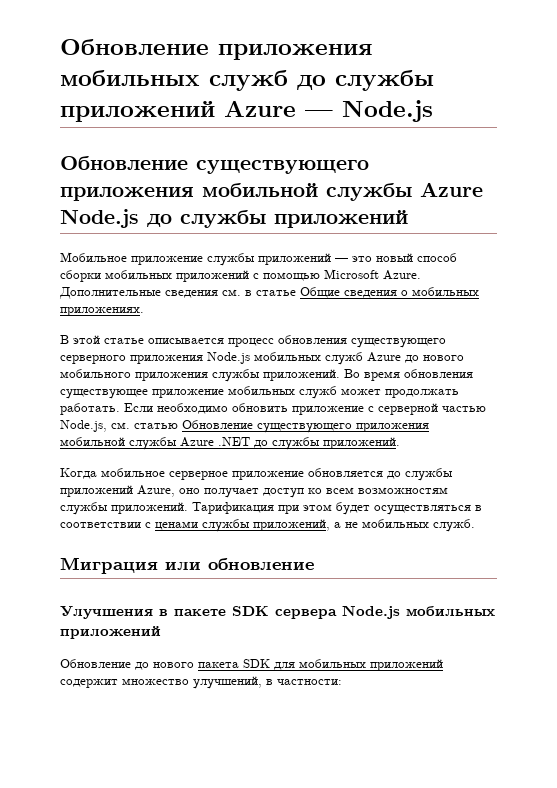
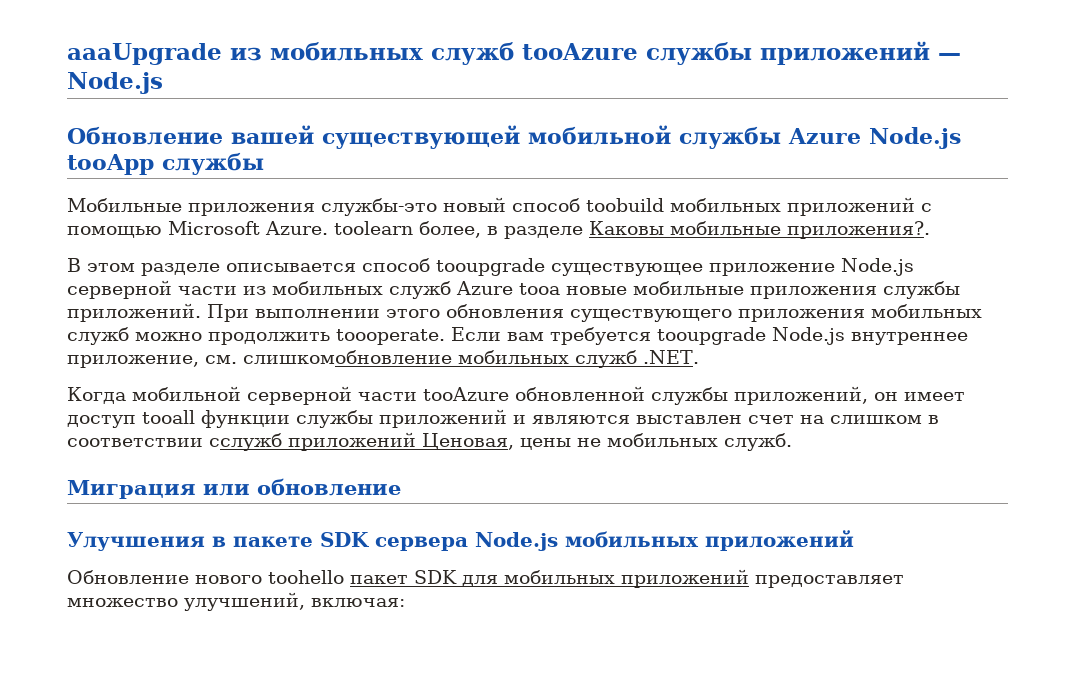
[60,39,373,60] [60,70,434,91] [60,100,296,122] Обновление приложения мобильных служб до службы приложений Azure -> [67,41,930,65] aaaUpgrade из мобильных служб tooAzure службы приложений
[196,160,369,174] [60,187,194,201] существующего приложения -> [231,125,520,149] вашей существующей
[147,210,408,228] [60,252,372,266] до службы приложений // Мобильное приложение службы приложений — это -> [67,152,264,175] [67,198,437,216] tooApp службы // Мобильные приложения службы-это
[60,270,101,282] сборки -> [586,198,664,212] toobuild
[59,287,479,299] [60,307,144,316] [60,335,446,348] [60,352,464,365] [60,369,473,382] [60,386,459,399] [60,403,486,415] [60,420,429,433] [60,437,400,450] [60,468,453,481] [60,485,448,498] [60,502,482,515] [60,519,341,532] Дополнительные сведения см. в статье Общие сведения о мобильных приложениях. // В этой статье описывается процесс обновления существующего серверного приложения Node.js мобильных служб Azure до нового мобильного приложения службы приложений. Во время обновления существующее приложение мобильных служб может продолжать работать. Если необходимо обновить приложение с серверной частью Node.js, см. статью Обновление существующего приложения мобильной службы Azure .NET до службы приложений. // Когда мобильное серверное приложение обновляется до службы приложений Azure, оно получает доступ ко всем возможностям службы приложений. Тарификация при этом будет осуществляться в соответствии с ценами службы приложений, а -> [334,221,930,239] [67,258,914,276] [67,280,960,299] [67,303,982,322] [67,327,968,345] [67,350,699,368] [67,386,965,405] [67,409,939,428] [67,432,571,451] toolearn более, в разделе Каковы мобильные приложения?. // В этом разделе описывается способ tooupgrade существующее приложение Node.js серверной части из мобильных служб Azure tooa новые мобильные приложения службы приложений. При выполнении этого обновления существующего приложения мобильных служб можно продолжить toooperate. Если вам требуется tooupgrade Node.js внутреннее приложение, см. слишкомобновление мобильных служб .NET. // Когда мобильной серверной части tooAzure обновленной службы приложений, он имеет доступ tooall функции службы приложений и являются выставлен счет на слишком в соответствии сслужб приложений Ценовая, цены
[135,662,239,670] до нового пакета -> [195,570,408,584] нового toohello пакет
[60,679,118,688] содержит -> [755,575,904,588] предоставляет
[266,679,342,685] в частности: -> [311,598,405,607] включая:

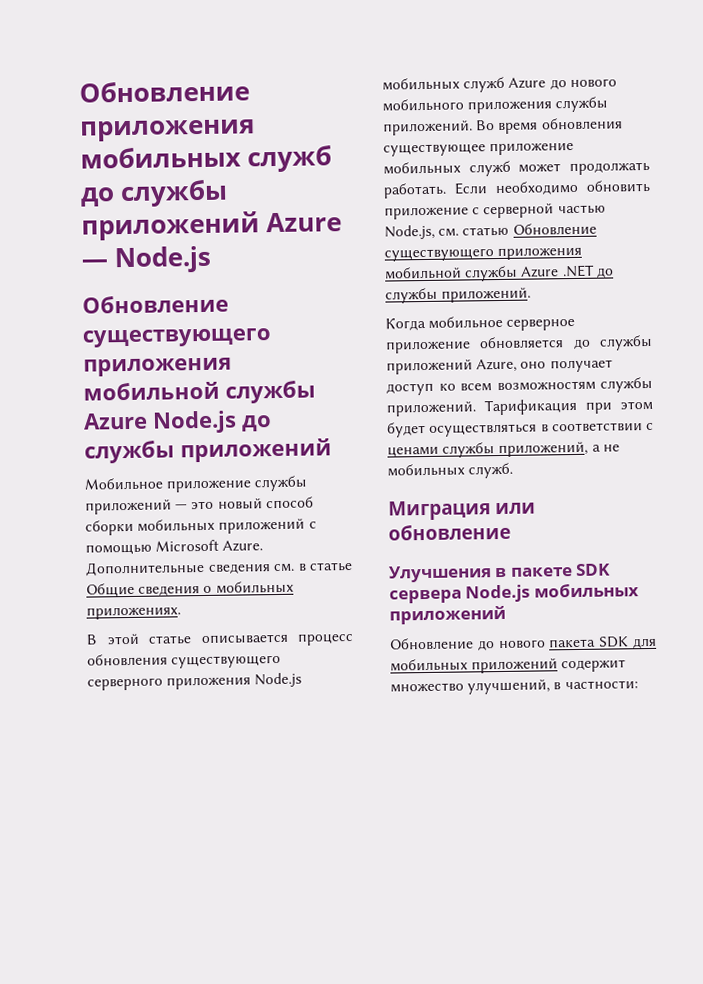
[67,41,930,65] aaaUpgrade из мобильных служб tooAzure службы приложений -> [79,80,250,103] [79,119,255,142] [80,145,332,173] [80,179,228,208] [81,211,342,241] Обновление приложения мобильных служб до службы приложений Azure
[231,125,520,149] вашей существующей -> [82,328,272,348] [83,357,232,377] существующего приложения
[67,152,264,175] [67,198,437,216] tooApp службы // Мобильные приложения службы-это -> [241,415,272,432] [84,438,332,464] [84,475,308,493] [85,499,215,515] до службы приложений // Мобильное приложение службы приложений — это
[586,198,664,212] toobuild -> [85,519,134,536] сборки
[334,221,930,239] [67,258,914,276] [67,280,960,299] [67,303,982,322] [67,327,968,345] [67,350,699,368] [67,386,965,405] [67,409,939,428] [67,432,571,451] toolearn более, в разделе Каковы мобильные приложения?. // В этом разделе описывается способ tooupgrade существующее приложение Node.js серверной части из мобильных служб Azure tooa новые мобильные приложения службы приложений. При выполнении этого обновления существующего приложения мобильных служб можно продолжить toooperate. Если вам требуется tooupgrade Node.js внутреннее приложение, см. слишкомобновление мобильных служб .NET. // Когда мобильной серверной части tooAzure обновленной службы приложений, он имеет доступ tooall функции службы приложений и являются выставлен счет на слишком в соответствии сслужб приложений Ценовая, цены -> [85,560,353,577] [86,580,294,597] [86,606,181,620] [86,632,354,646] [87,653,282,669] [87,672,303,691] [382,76,617,93] [382,96,609,114] [383,117,623,136] [383,141,575,157] [383,160,650,177] [383,179,650,199] [384,203,606,220] [384,222,597,240] [384,246,583,262] [384,264,614,282] [385,287,532,304] [385,315,576,331] [385,334,653,354] [386,358,613,375] [386,376,653,396] [386,398,653,417] [387,422,654,438] [387,441,601,458] Дополнительные сведения см. в статье Общие сведения о мобильных приложениях. // В этой статье описывается процесс обновления существующего серверного приложения Node.js мобильных служб Azure до нового мобильного приложения службы приложений. Во время обновления существующее приложение мобильных служб может продолжать работать. Если необходимо обновить приложение с серверной частью Node.js, см. статью Обновление существующего приложения мобильной службы Azure .NET до службы приложений. // Когда мобильное серверное приложение обновляется до службы приложений Azure, оно получает доступ ко всем возможностям службы приложений. Тарификация при этом будет осуществляться в соответствии с ценами службы приложений, а
[195,570,408,584] нового toohello пакет -> [477,638,597,651] до нового пакета
[755,575,904,588] предоставляет -> [561,659,627,673] содержит
[311,598,405,607] включая: -> [553,680,638,691] в частности:

